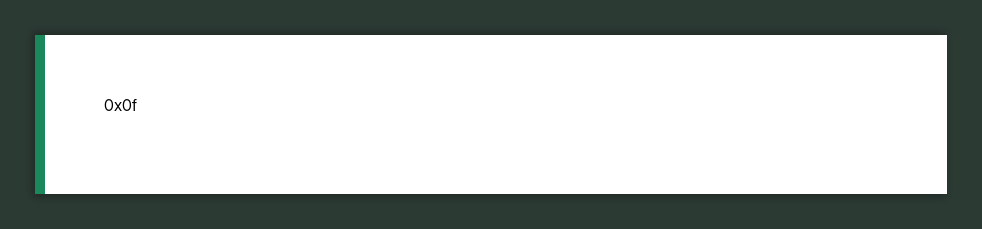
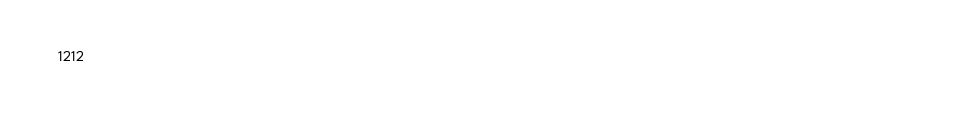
[104,99,137,111] 0x0f -> [58,50,84,61] 1212

